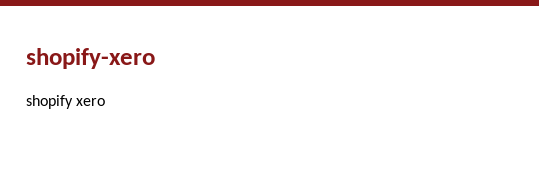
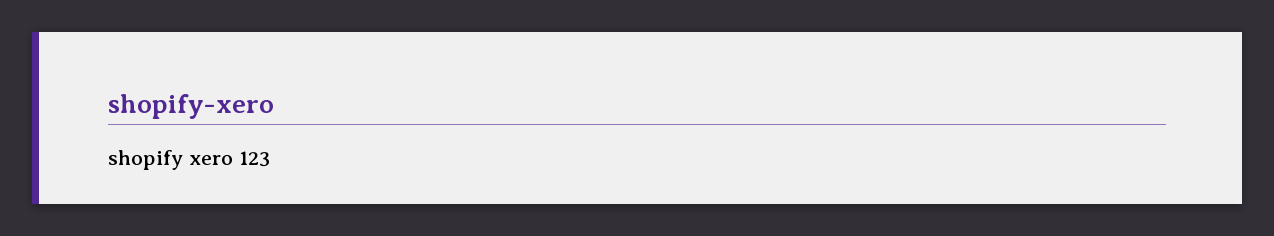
(106, 102) none -> [238,151,270,167] 123

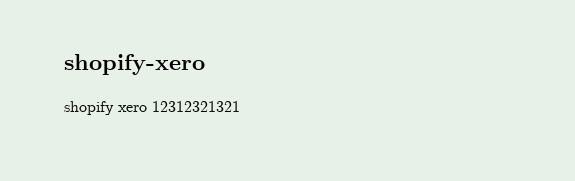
[238,151,270,167] 123 -> [152,101,240,112] 12312321321

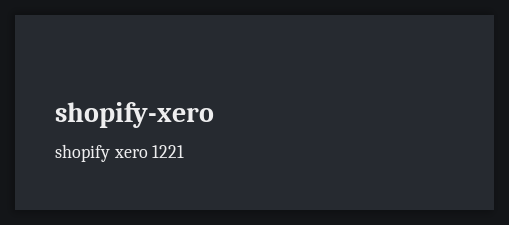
[152,101,240,112] 12312321321 -> [152,145,185,158] 1221

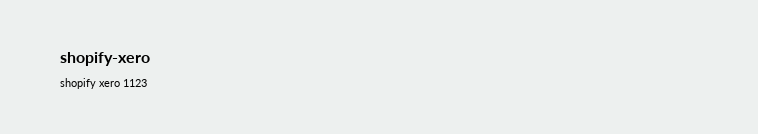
[152,145,185,158] 1221 -> [123,79,147,87] 1123

